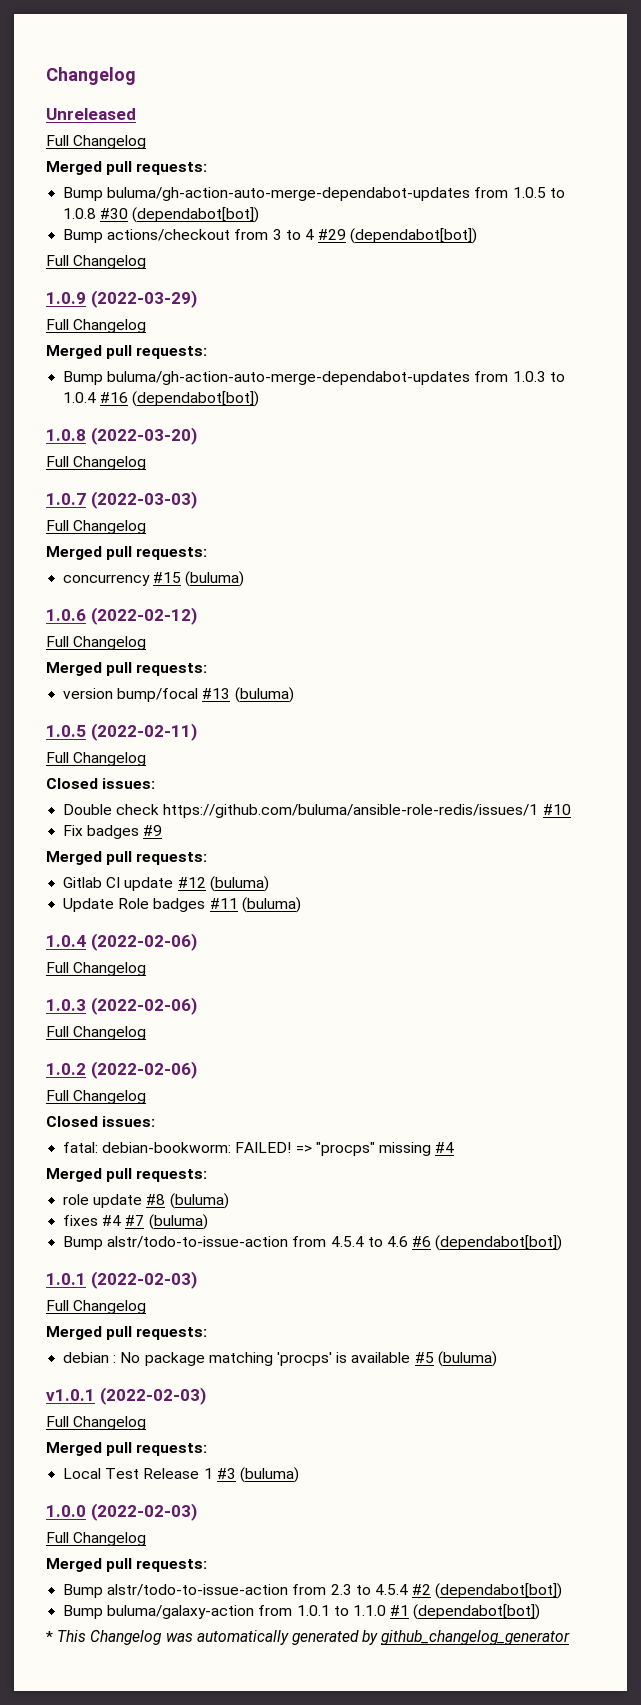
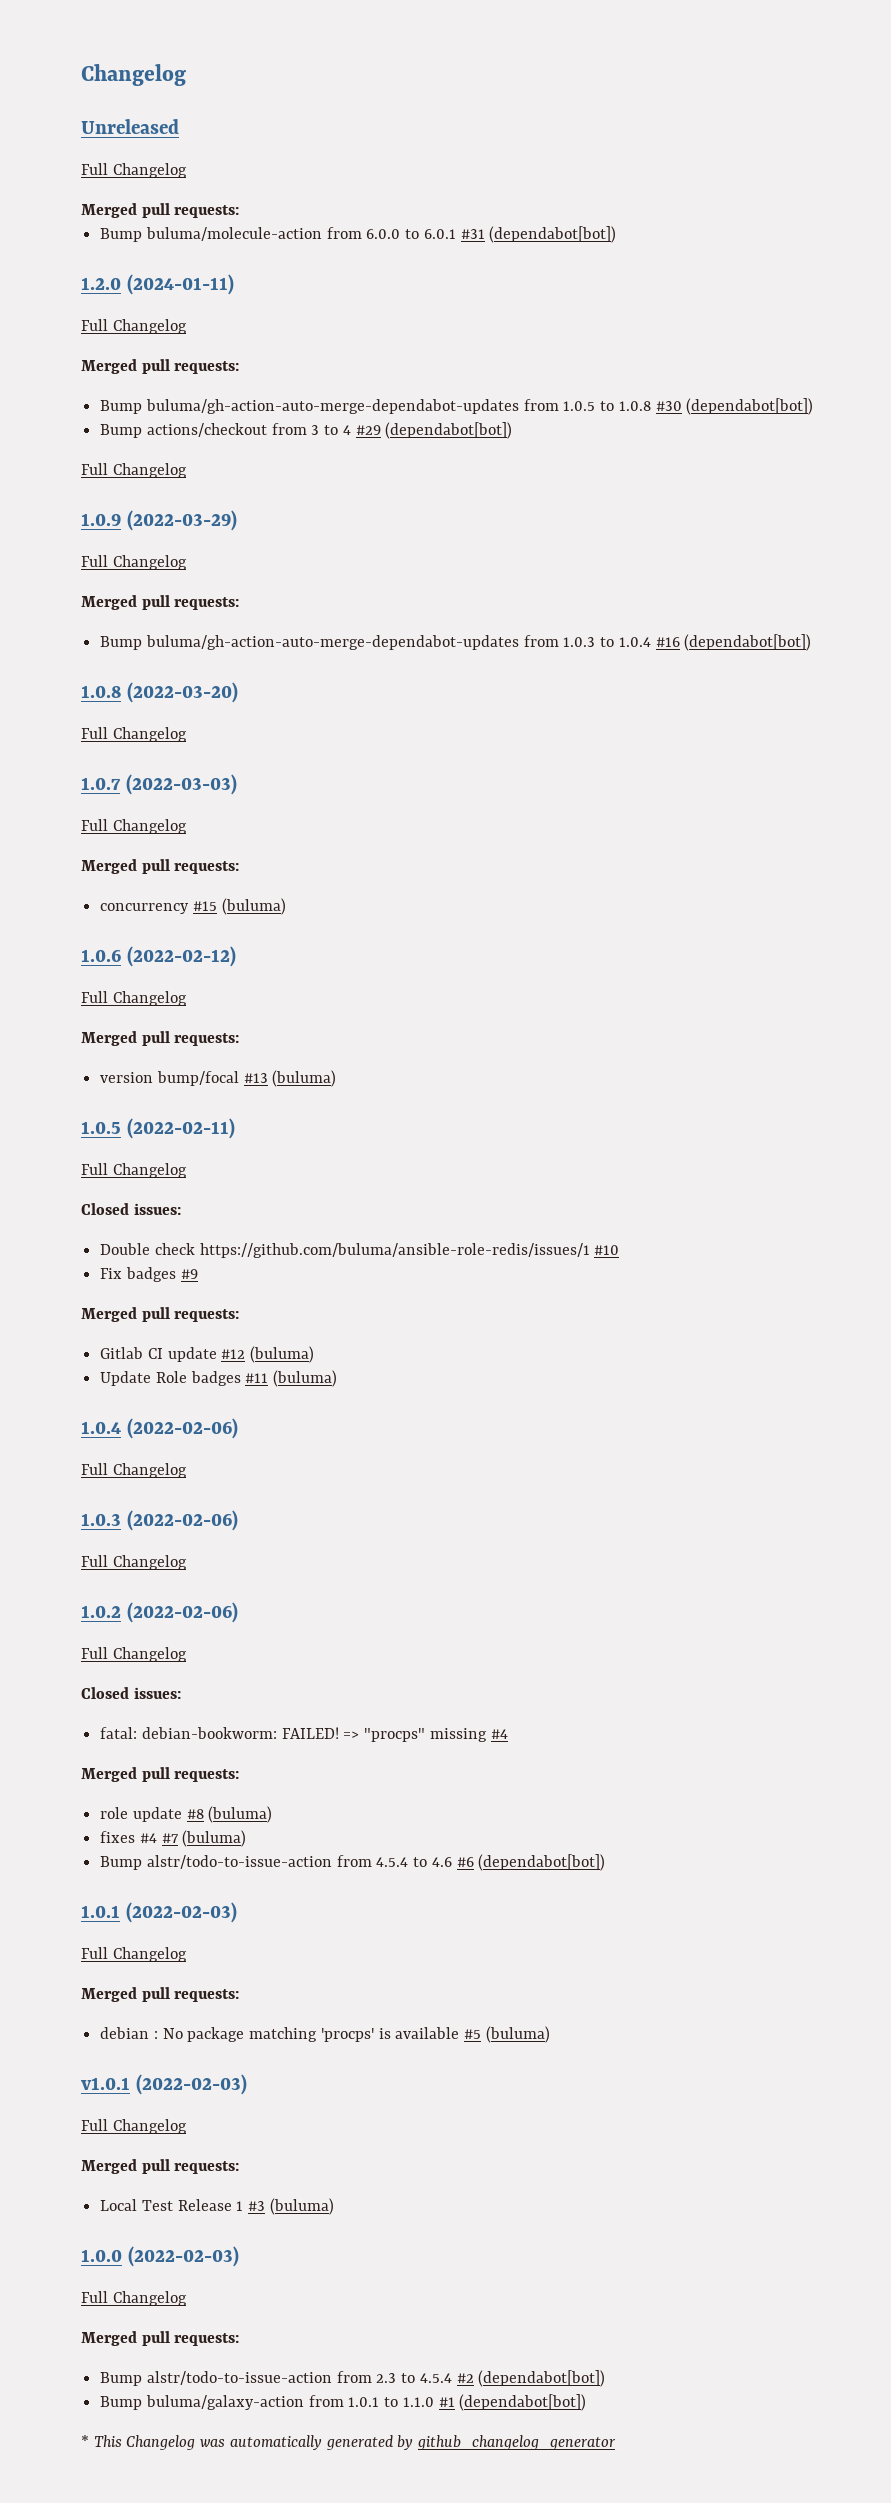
(208, 168) none -> [100,226,617,243] [81,274,234,295] [81,319,187,334] [81,359,240,374] // Bump buluma/molecule-action from 6.0.0 to 6.0.1 #31 (dependabot[bot]) // 1.2.0 (2024-01-11) // Full Changelog // Merged pull requests:

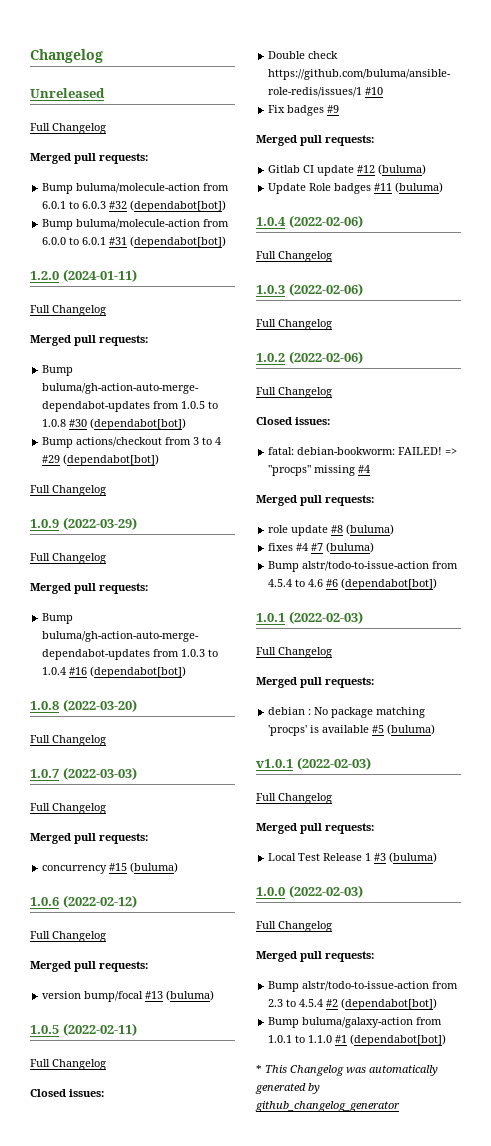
(240, 211) none -> [42,183,230,194] [42,200,227,212] // Bump buluma/molecule-action from 6.0.1 to 6.0.3 #32 (dependabot[bot])

